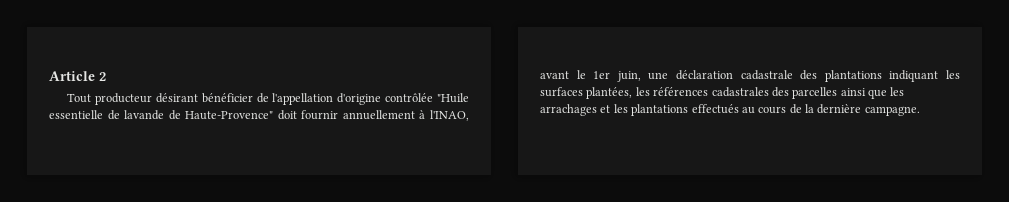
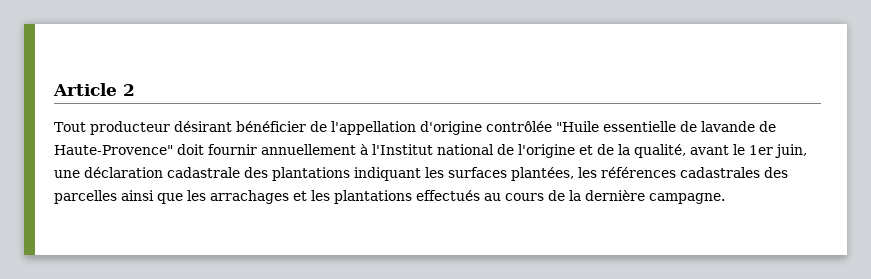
[429,110,469,121] l'INAO, -> [372,144,686,158] l'Institut national de l'origine et de la qualité,

